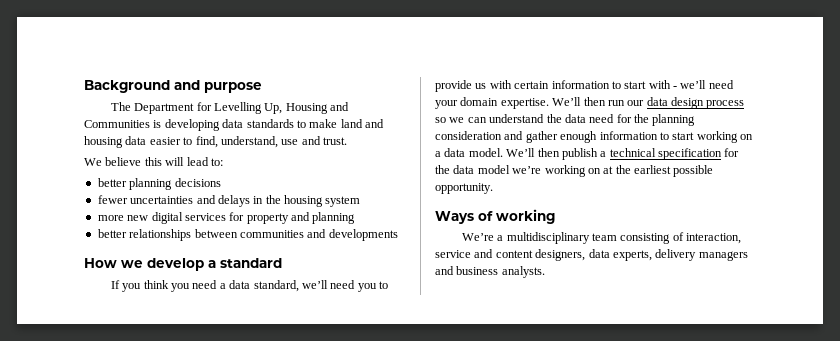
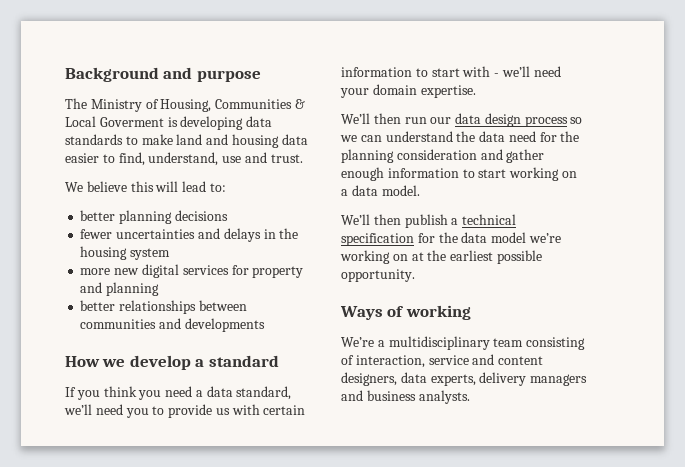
[134,102,350,114] [84,120,150,128] Department for Levelling Up, Housing and Communities -> [90,99,305,112] [65,116,164,127] Ministry of Housing, Communities & Local Goverment
(549, 103) none -> (476, 91) //
(503, 152) none -> (420, 190) //

